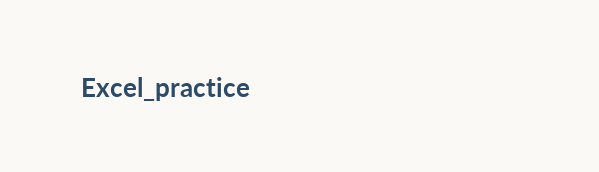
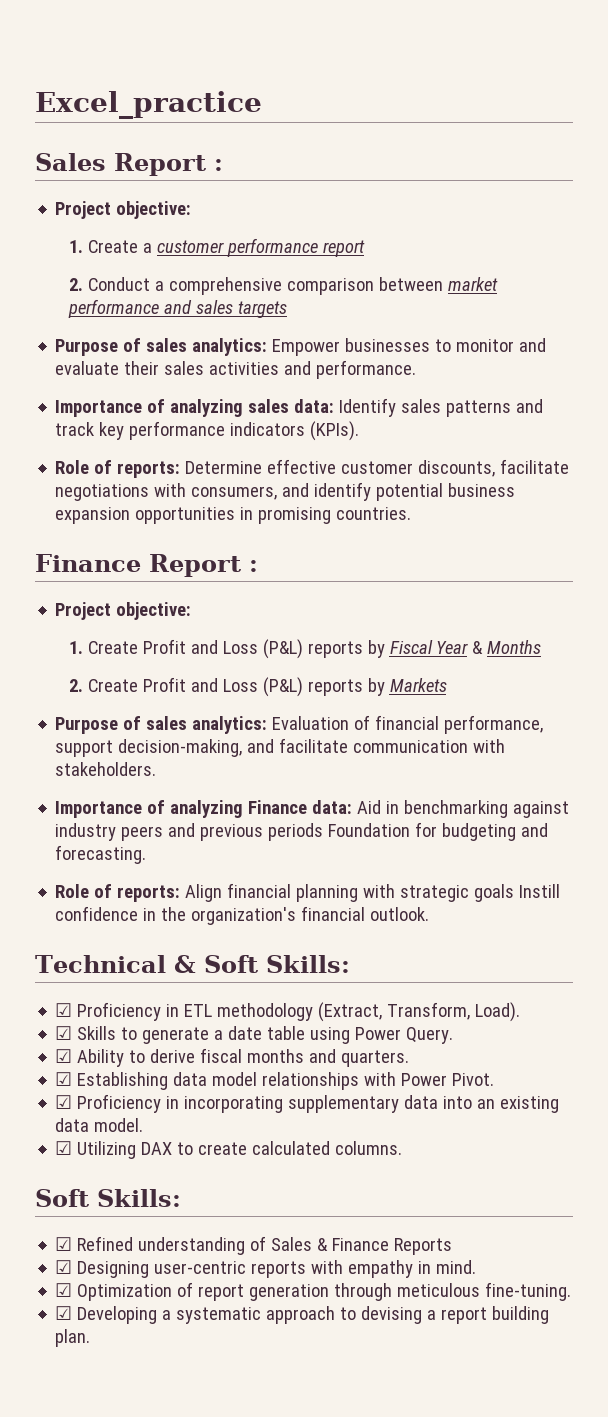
(250, 89) none -> [35,153,223,176] [55,201,192,219] [68,238,365,257] [68,277,498,295] [67,299,287,318] [55,338,547,356] [55,360,417,379] [55,398,544,417] [55,421,360,441] [55,459,570,478] [55,482,516,501] [55,507,412,524] [35,554,258,577] [55,602,192,620] [68,639,542,659] [68,677,447,697] [55,715,544,734] [55,738,506,757] [55,762,157,776] [55,800,570,818] [55,822,549,841] [55,845,147,864] [55,883,561,902] [55,906,430,925] [35,955,350,973] [55,1002,521,1022] [55,1026,454,1044] [55,1048,410,1067] [55,1072,495,1090] [55,1094,560,1113] [55,1118,144,1132] [55,1141,403,1159] [35,1189,181,1207] [55,1236,453,1255] [55,1260,477,1278] [55,1282,572,1301] [55,1306,550,1324] [55,1329,91,1347] // Sales Report : // Project objective: // 1. Create a customer performance report // 2. Conduct a comprehensive comparison between market performance and sales targets // Purpose of sales analytics: Empower businesses to monitor and evaluate their sales activities and performance. // Importance of analyzing sales data: Identify sales patterns and track key performance indicators (KPIs). // Role of reports: Determine effective customer discounts, facilitate negotiations with consumers, and identify potential business expansion opportunities in promising countries. // Finance Report : // Project objective: // 1. Create Profit and Loss (P&L) reports by Fiscal Year & Months // 2. Create Profit and Loss (P&L) reports by Markets // Purpose of sales analytics: Evaluation of financial performance, support decision-making, and facilitate communication with stakeholders. // Importance of analyzing Finance data: Aid in benchmarking against industry peers and previous periods Foundation for budgeting and forecasting. // Role of reports: Align financial planning with strategic goals Instill confidence in the organization's financial outlook. // Technical & Soft Skills: // ☑ Proficiency in ETL methodology (Extract, Transform, Load). // ☑ Skills to generate a date table using Power Query. // ☑ Ability to derive fiscal months and quarters. // ☑ Establishing data model relationships with Power Pivot. // ☑ Proficiency in incorporating supplementary data into an existing data model. // ☑ Utilizing DAX to create calculated columns. // Soft Skills: // ☑ Refined understanding of Sales & Finance Reports // ☑ Designing user-centric reports with empathy in mind. // ☑ Optimization of report generation through meticulous fine-tuning. // ☑ Developing a systematic approach to devising a report building plan.

